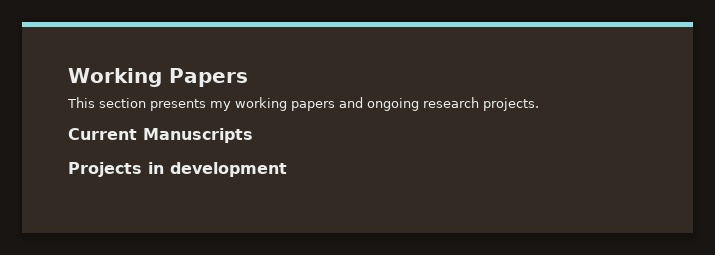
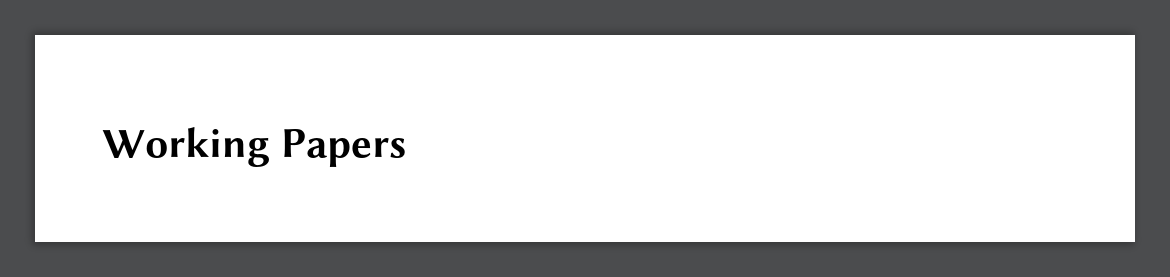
[67,97,539,111] [68,128,253,143] [68,162,287,177] // This section presents my working papers and ongoing research projects. // Current Manuscripts // Projects in development -> (407, 148) none

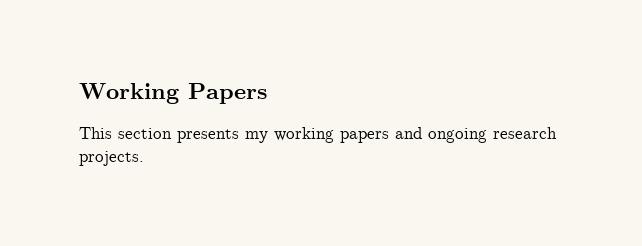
(407, 148) none -> [79,127,557,143] [79,151,144,166] // This section presents my working papers and ongoing research projects.

